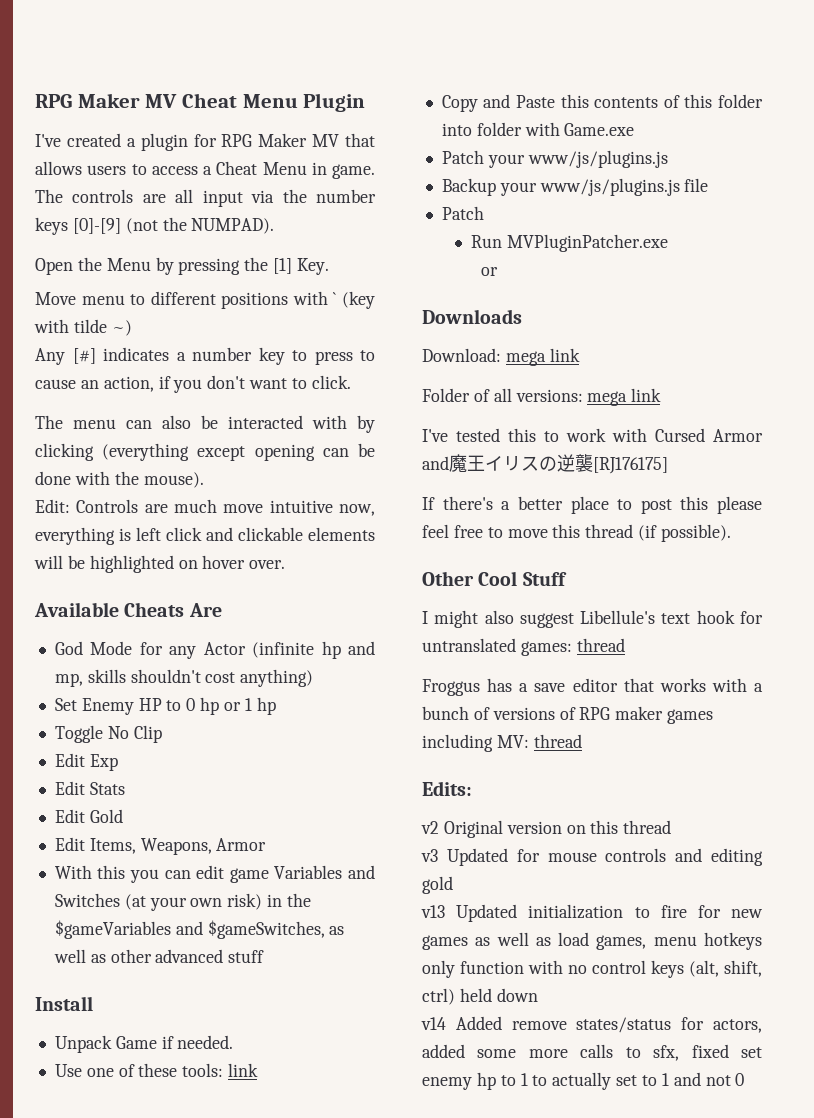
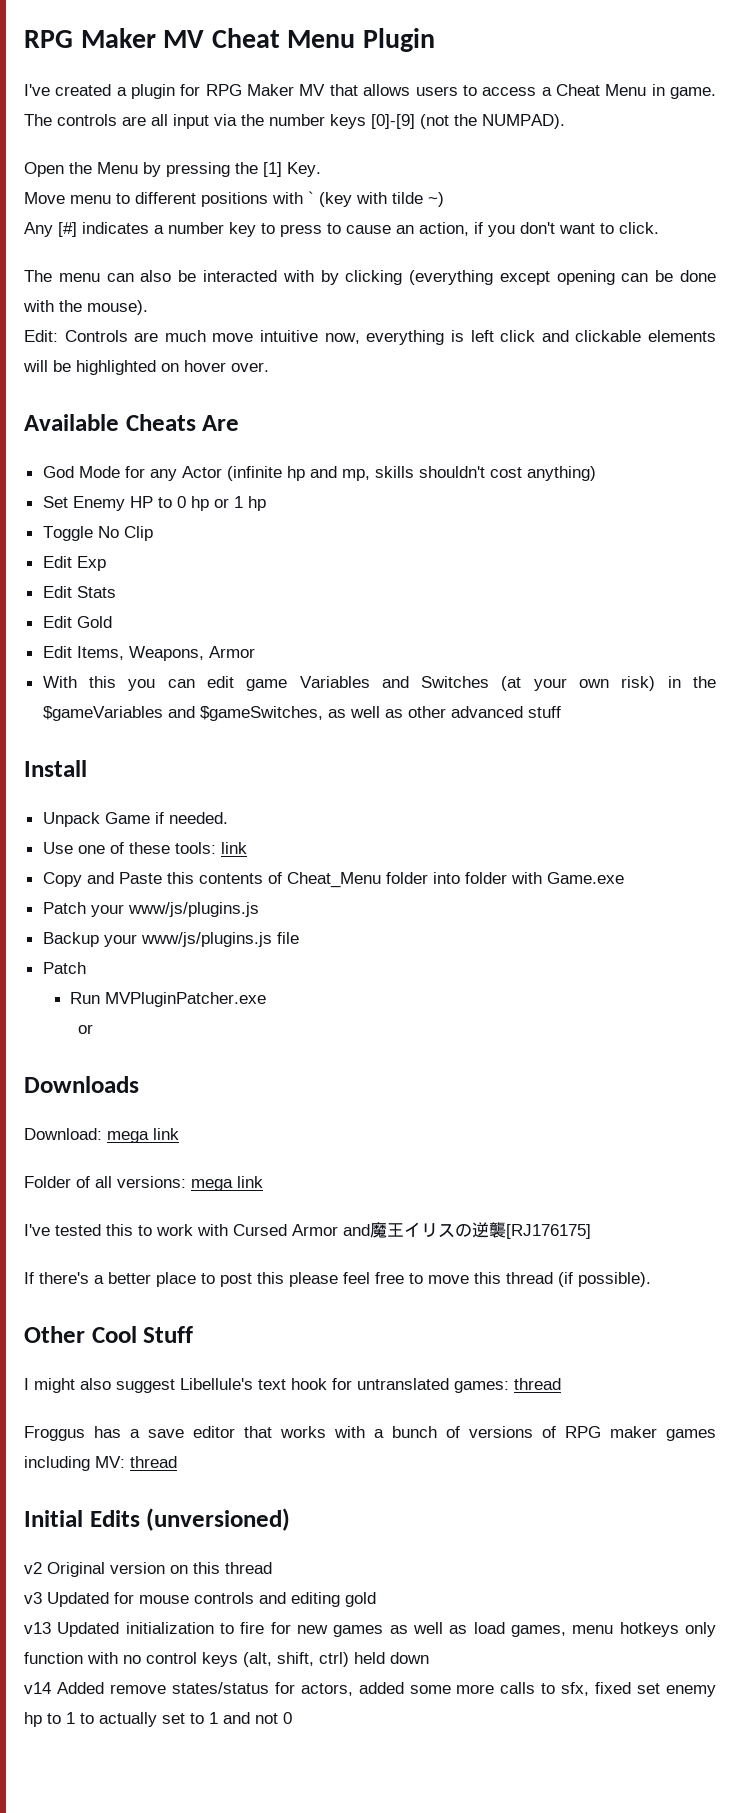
[684,94,713,108] this -> [286,872,381,888] Cheat_Menu
[422,781,472,796] Edits: -> [24,1508,291,1531] Initial Edits (unversioned)

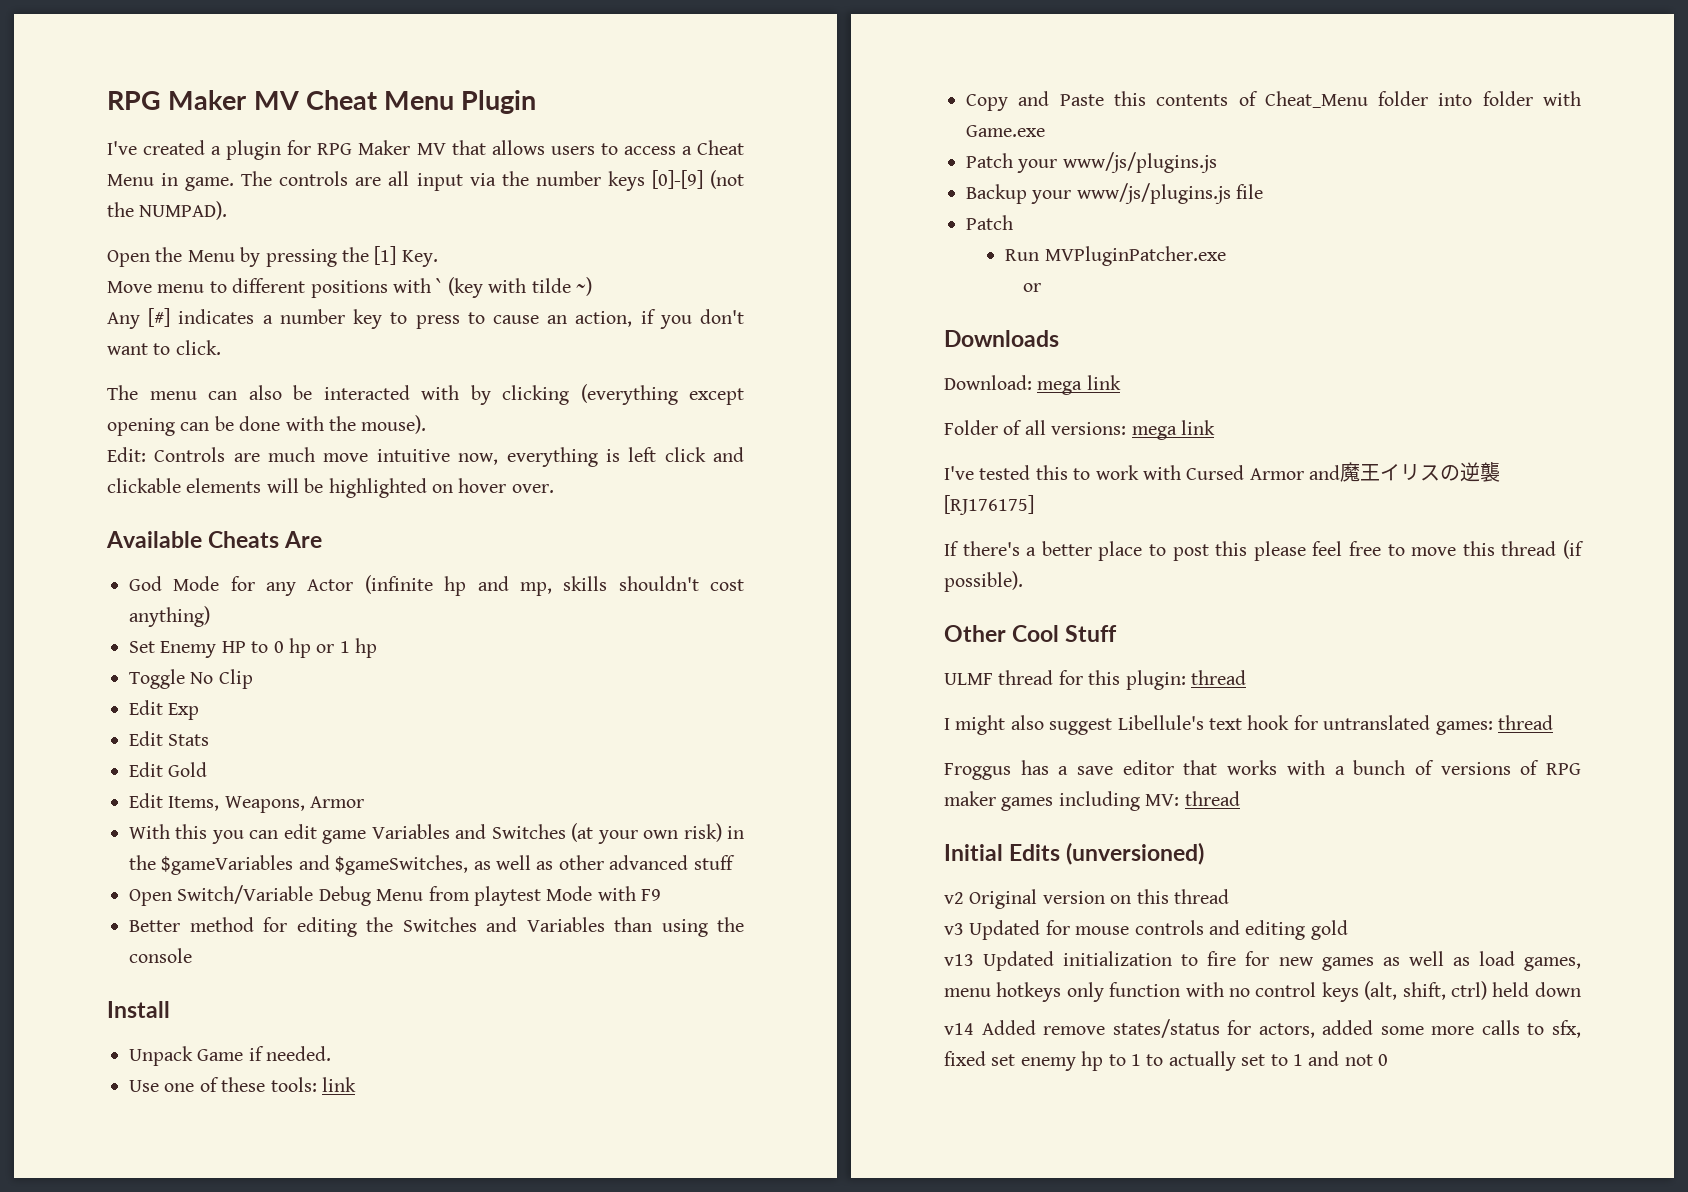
(561, 712) none -> [129,885,662,906] [129,917,744,937] [129,948,192,963] // Open Switch/Variable Debug Menu from playtest Mode with F9 // Better method for editing the Switches and Variables than using the console
(194, 1334) none -> [944,670,1246,690] // ULMF thread for this plugin: thread

